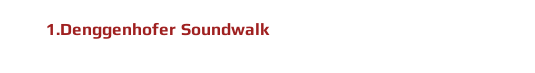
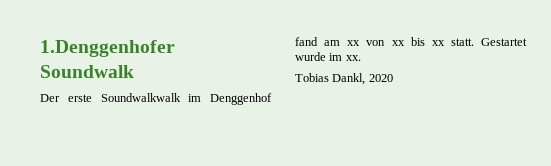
(270, 29) none -> [40,93,272,105] [295,37,527,46] [295,52,361,61] [295,73,393,85] // Der erste Soundwalkwalk im Denggenhof fand am xx von xx bis xx statt. Gestartet wurde im xx. // Tobias Dankl, 2020

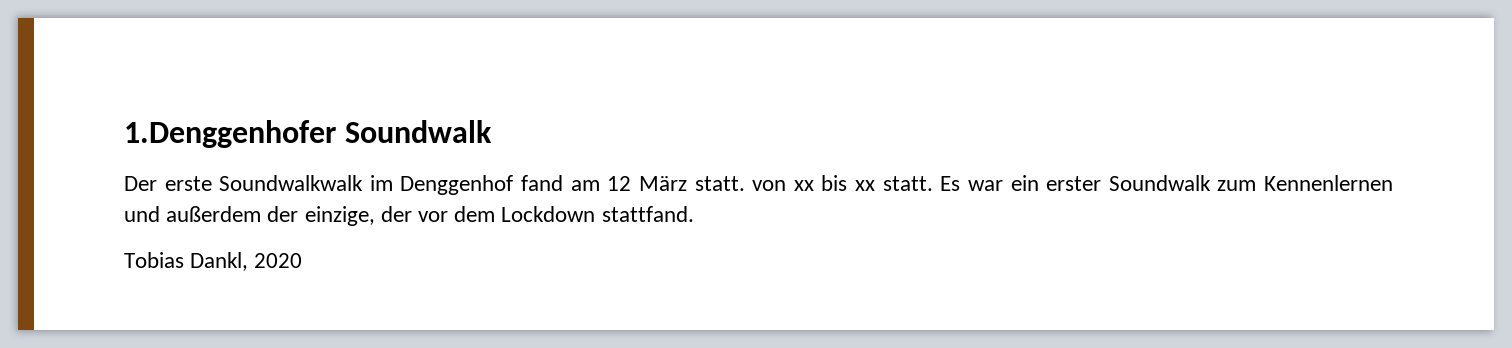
[347,40,361,46] xx -> [607,176,745,191] 12 März statt.
[481,38,527,46] [295,52,361,61] Gestartet wurde im xx. -> [940,175,1393,191] [124,206,694,226] Es war ein erster Soundwalk zum Kennenlernen und außerdem der einzige, der vor dem Lockdown stattfand.

